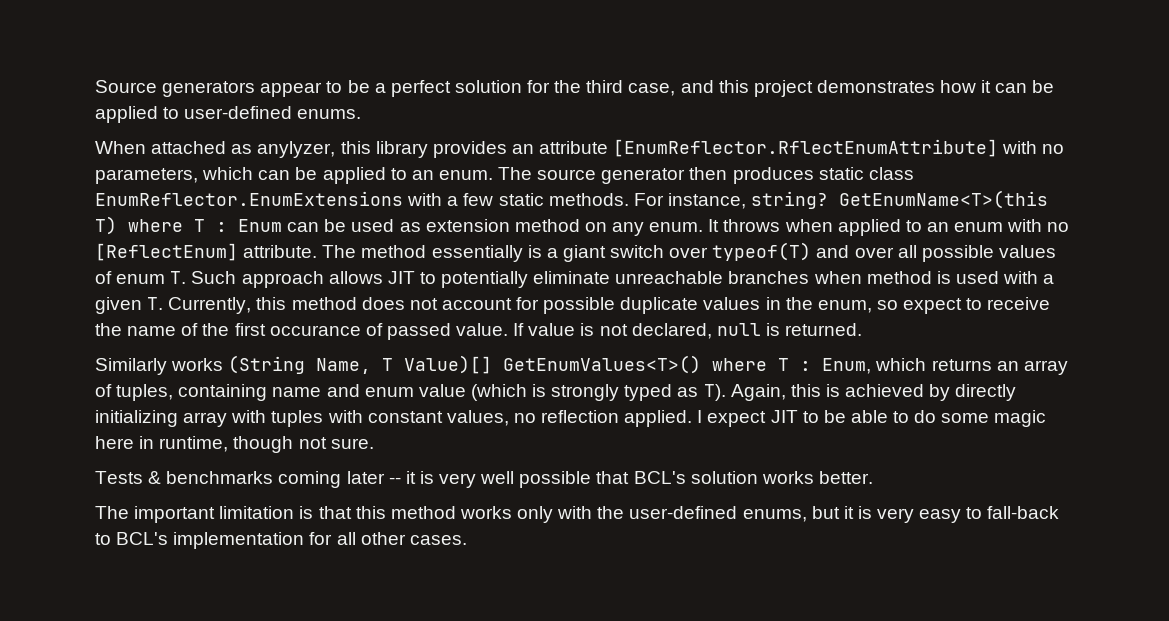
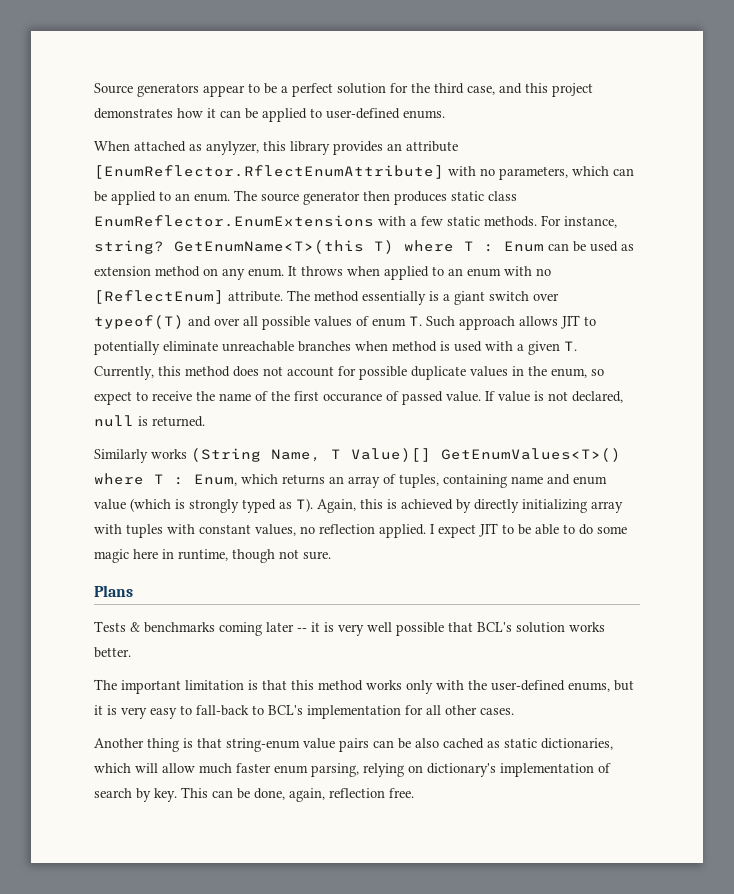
(374, 443) none -> [94,585,133,597] // Plans
(467, 540) none -> [94,738,613,752] [94,763,611,777] [94,787,414,802] // Another thing is that string-enum value pairs can be also cached as static dictionaries, which will allow much faster enum parsing, relying on dictionary's implementation of search by key. This can be done, again, reflection free.

